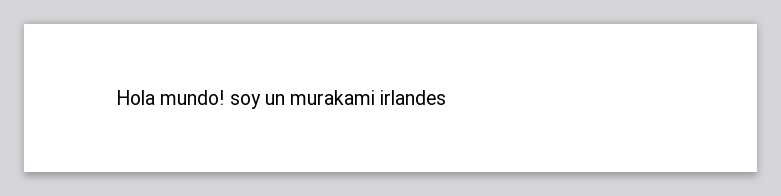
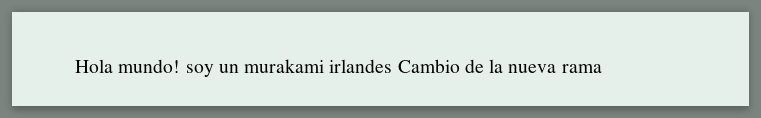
(447, 97) none -> [397,59,602,73] Cambio de la nueva rama

